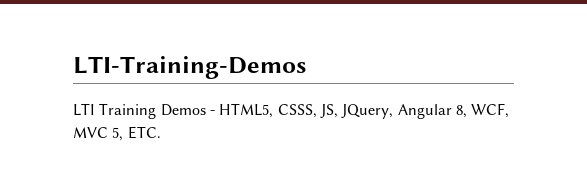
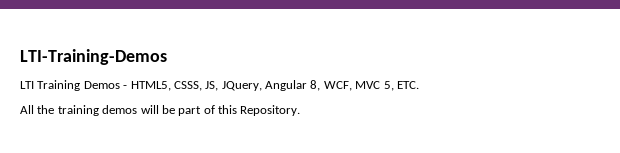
(161, 132) none -> [20,105,301,116] // All the training demos will be part of this Repository.

